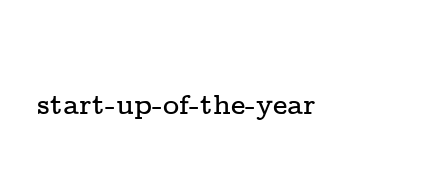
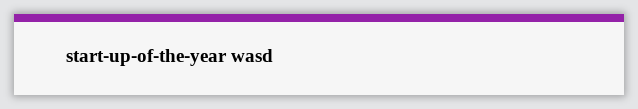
(316, 107) none -> [231,49,274,62] wasd

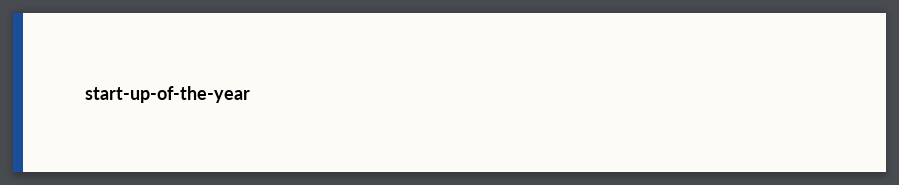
[231,49,274,62] wasd -> (250, 94) none

